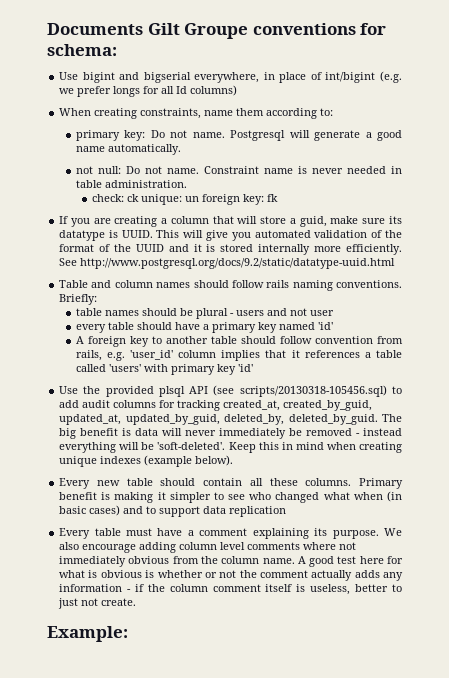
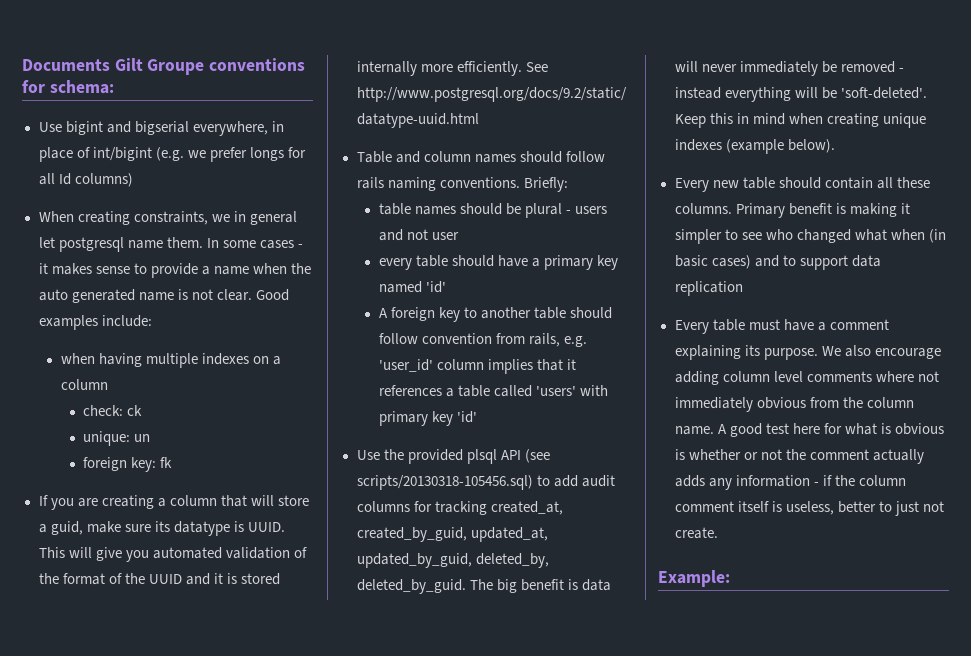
[204,108,334,119] [75,130,403,141] [75,144,181,155] [75,166,402,174] [75,180,187,188] name them according to: // primary key: Do not name. Postgresql will generate a good name automatically. // not null: Do not name. Constraint name is never needed in table administration. -> [211,211,297,225] [38,237,303,252] [38,263,311,278] [38,289,289,303] [38,315,152,330] [60,353,282,368] [60,379,108,390] we in general let postgresql name them. In some cases - it makes sense to provide a name when the auto generated name is not clear. Good examples include: // when having multiple indexes on a column
(140, 198) none -> (143, 410) //
(200, 199) none -> (151, 438) //

